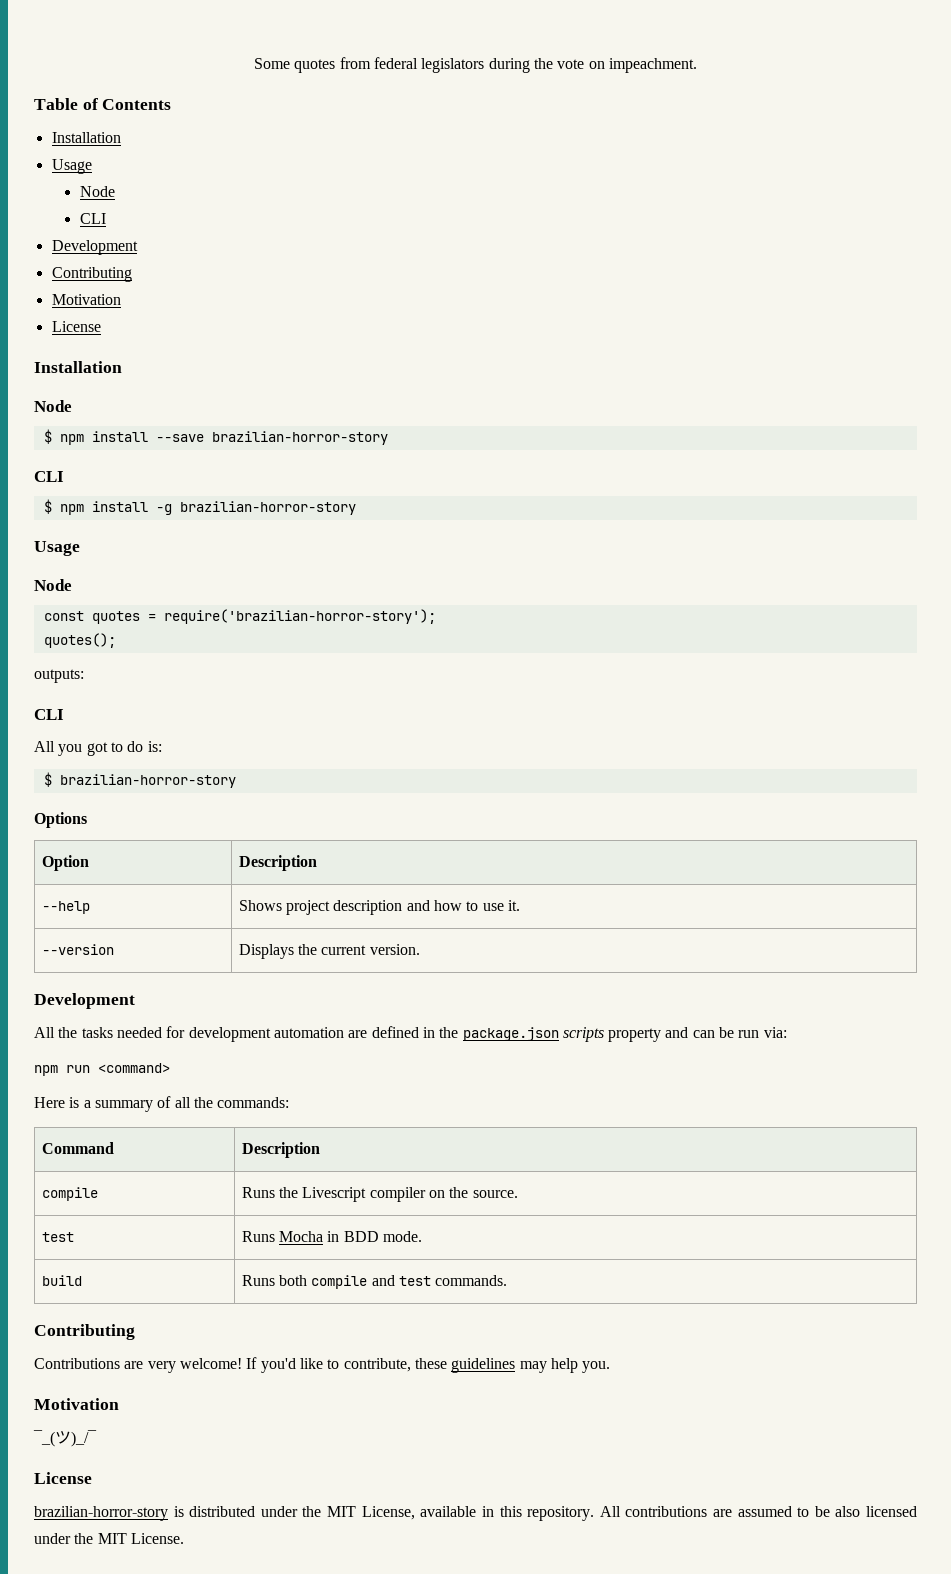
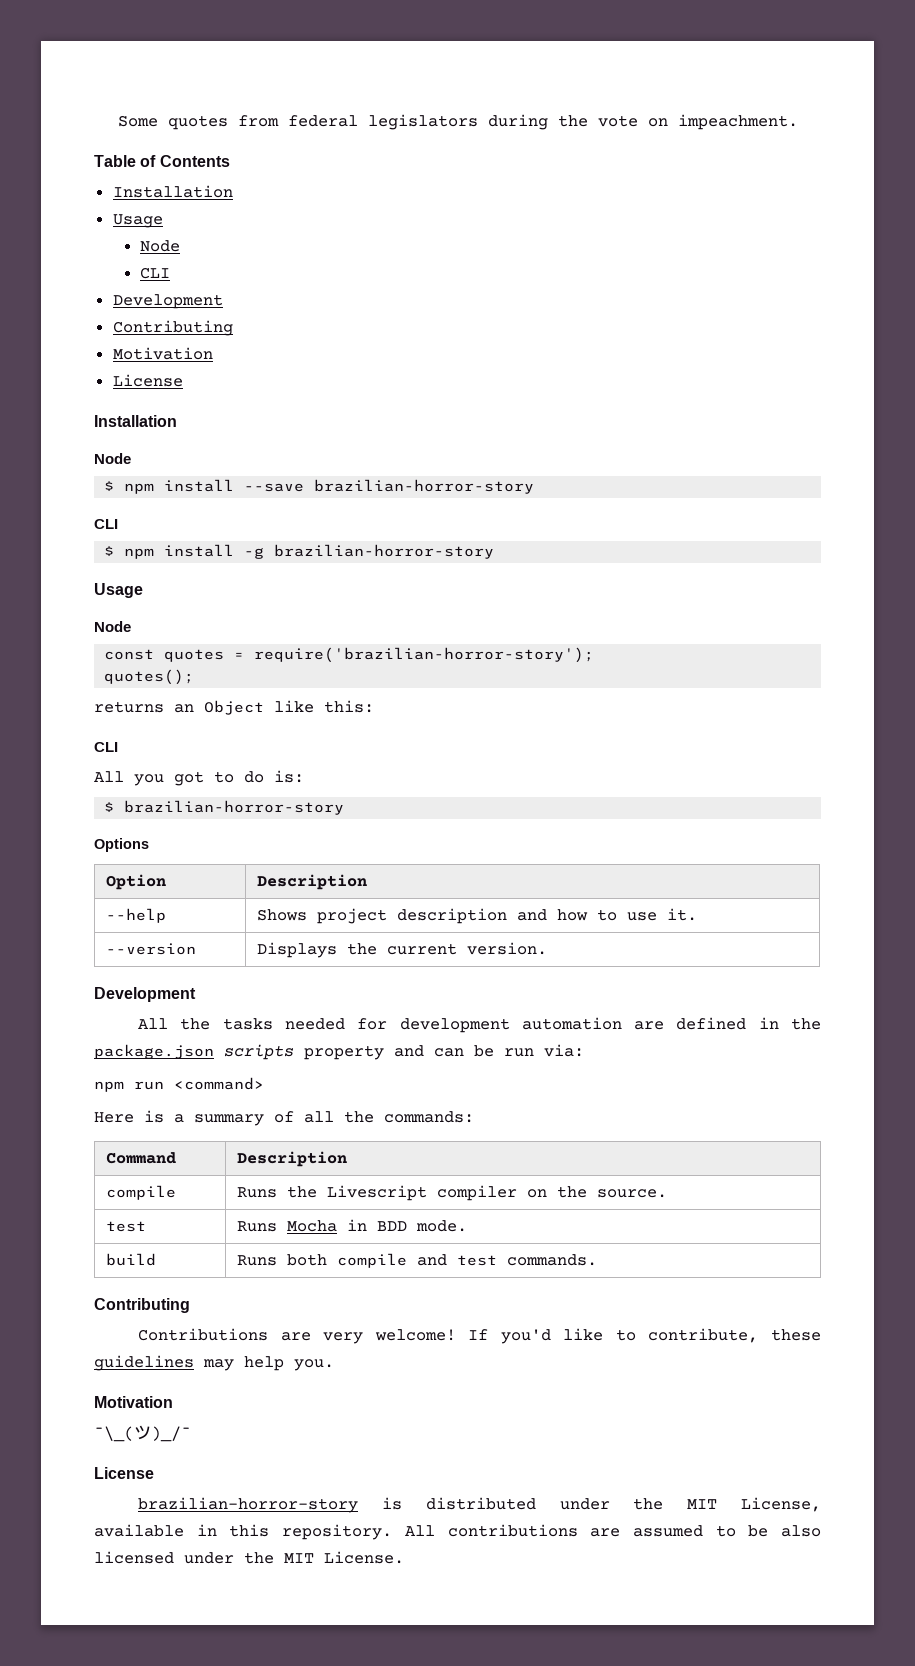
[34,669,84,683] outputs: -> [94,700,374,715] returns an Object like this:
[33,1430,55,1447] ¯_( -> [94,1426,134,1442] ¯\_(

